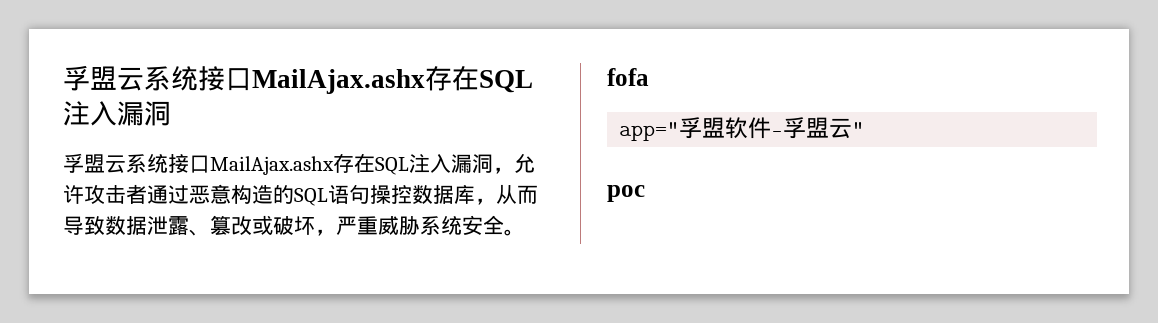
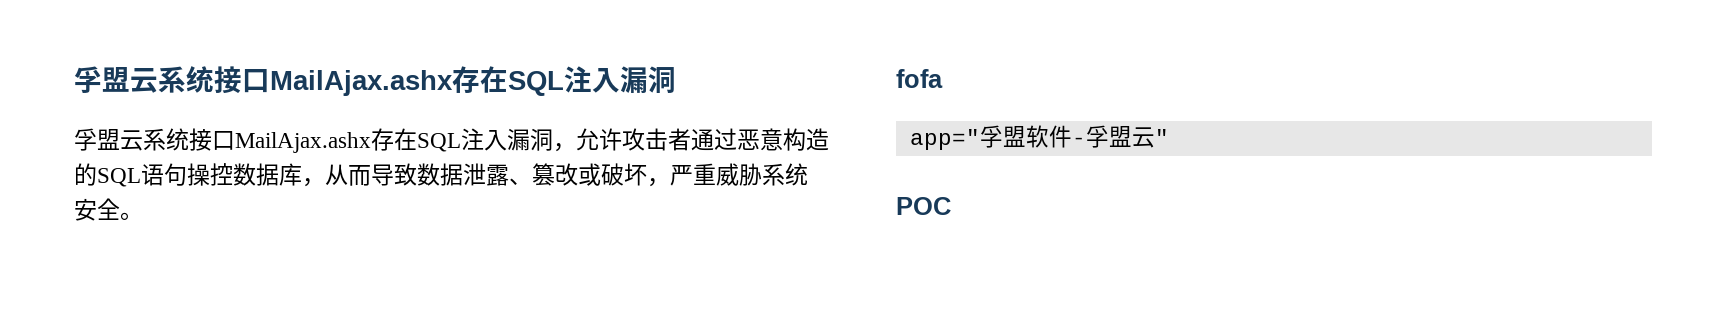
[607,185,645,202] poc -> [896,197,951,215] POC

